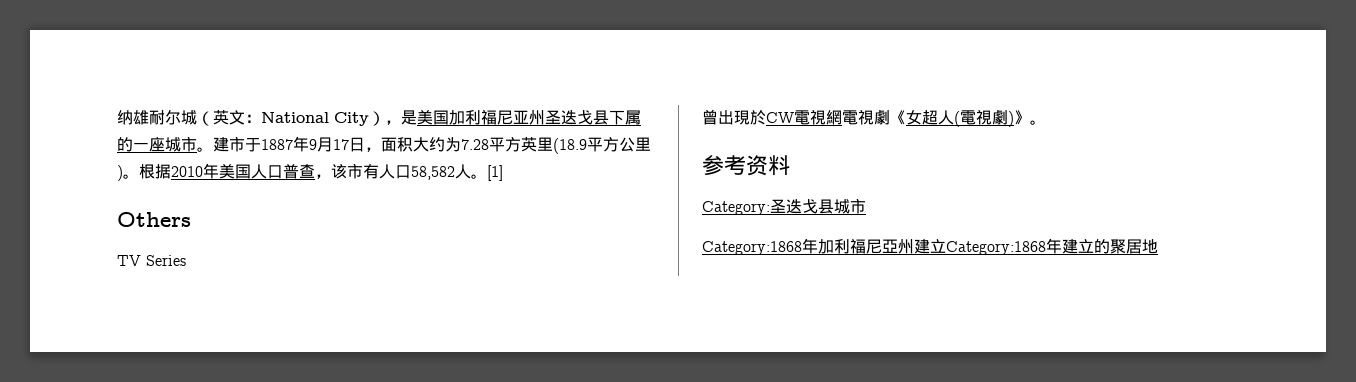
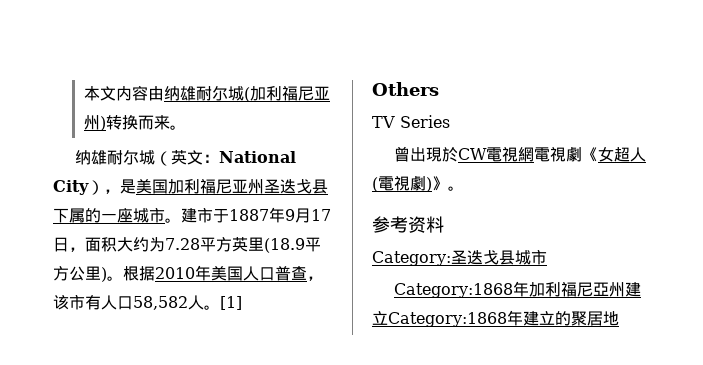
(117, 117) none -> [83,85,330,102] [83,115,186,131] 本文内容由纳雄耐尔城(加利福尼亚州)转换而来。 //

